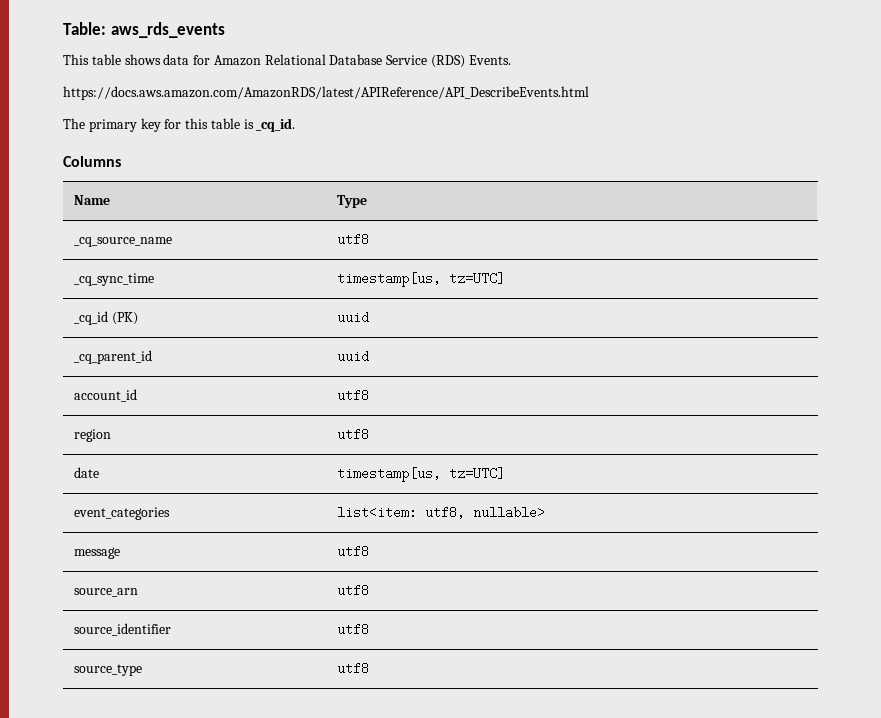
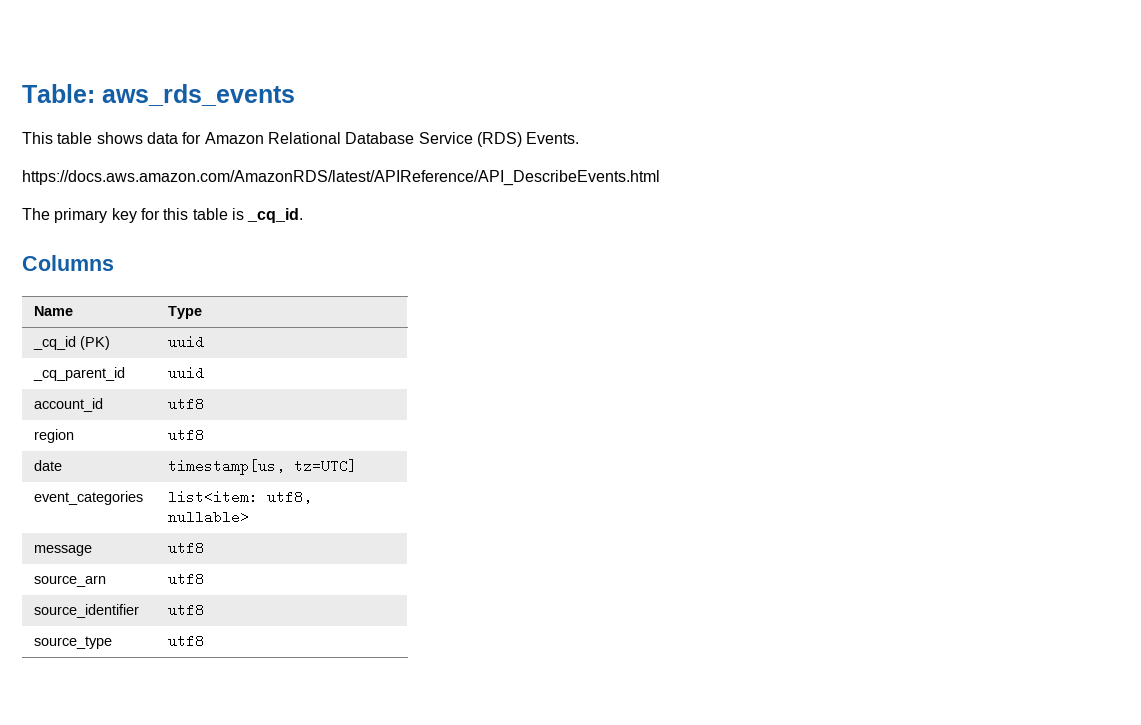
[74,237,173,247] [337,233,370,246] [74,273,155,286] [337,272,506,287] // _cq_source_name | utf8 // _cq_sync_time | timestamp[us, tz=UTC] -> (203, 312) none

